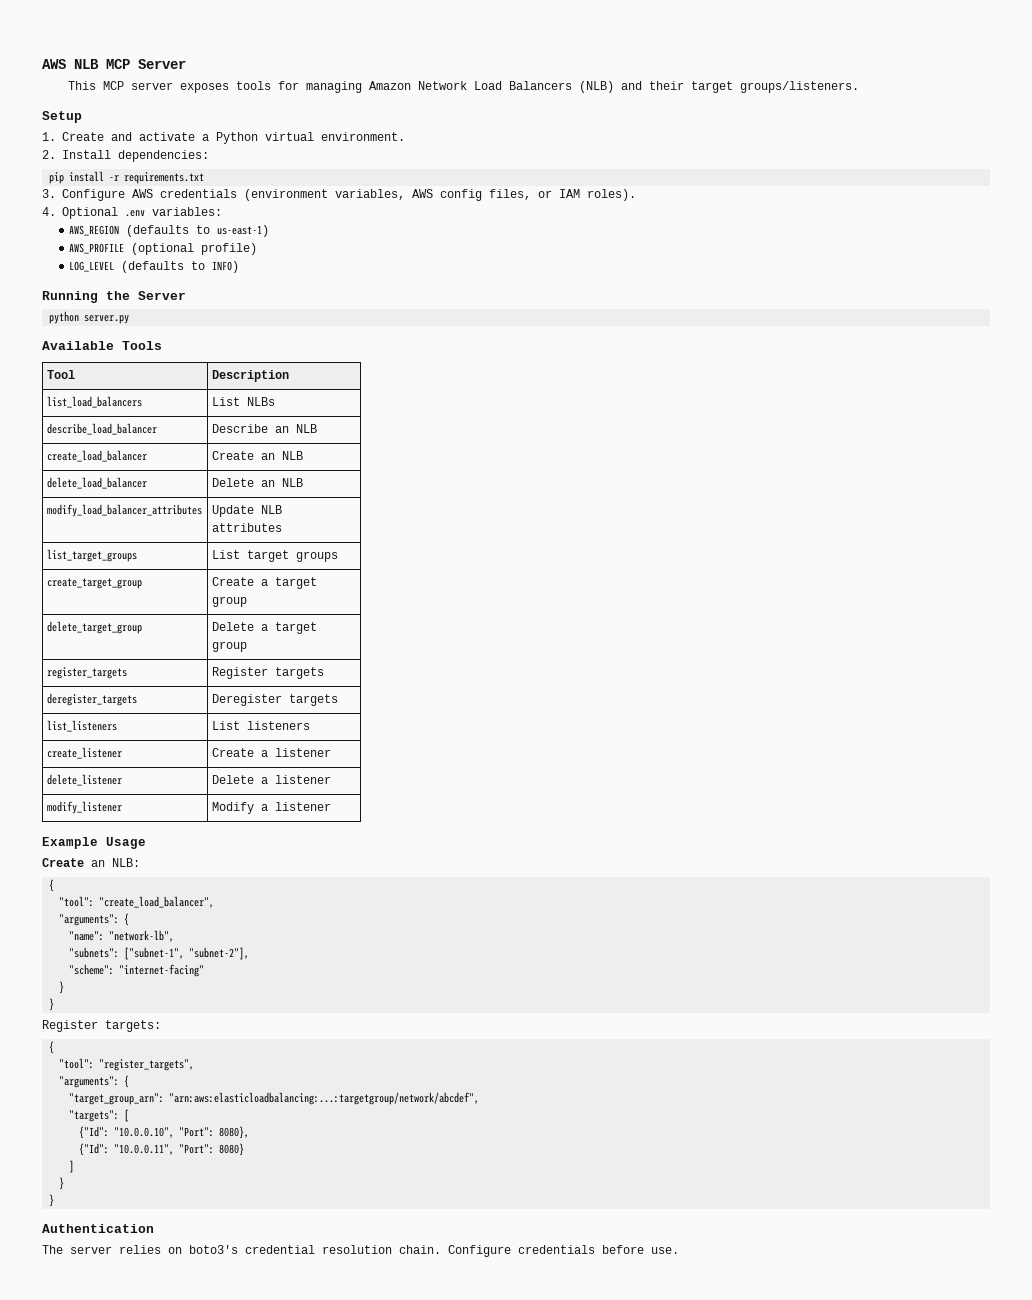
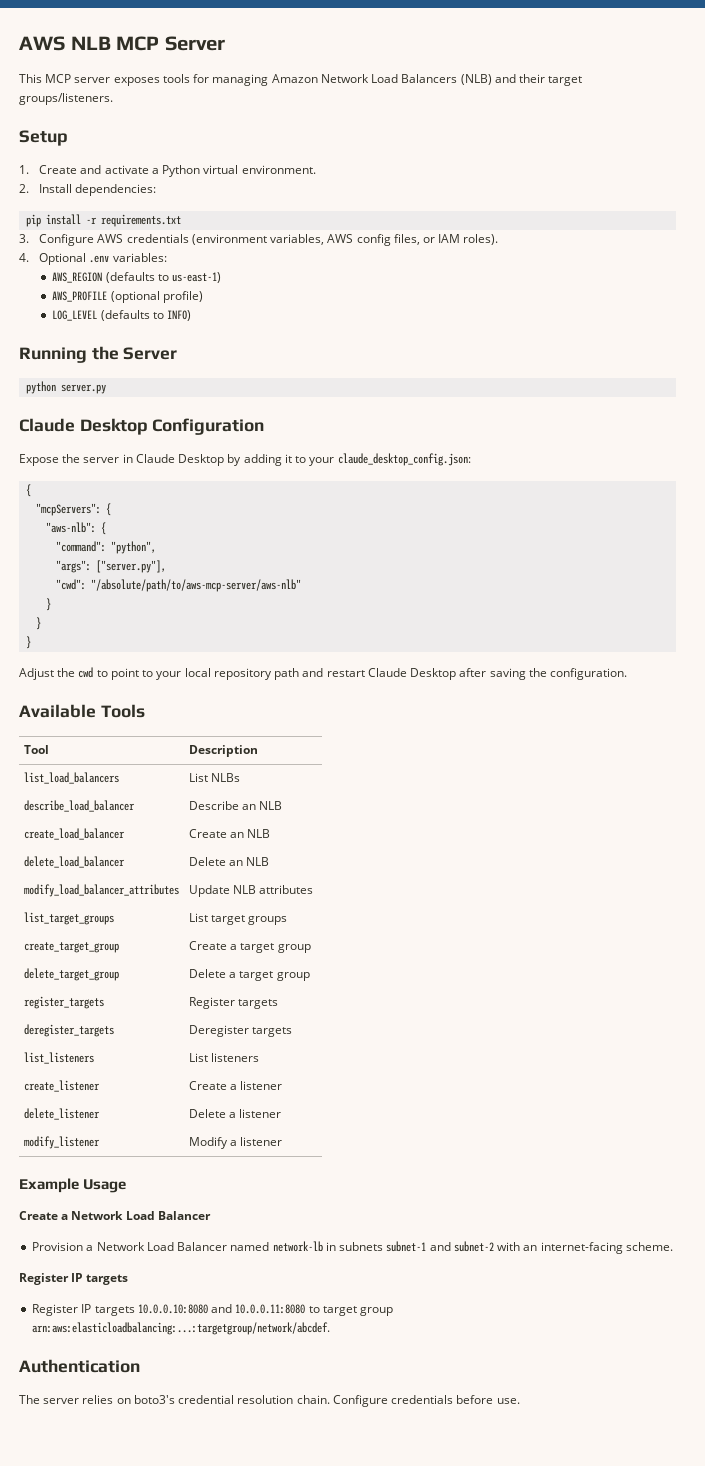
(130, 319) none -> [19,418,265,435] [19,453,471,466] [26,484,32,497] [36,503,112,516] [46,522,107,535] [56,541,157,554] [56,560,167,573] [56,579,302,592] [46,598,52,611] [36,617,42,630] [26,636,32,649] [19,667,628,680] // Claude Desktop Configuration // Expose the server in Claude Desktop by adding it to your claude_desktop_config.json: // { // "mcpServers": { // "aws-nlb": { // "command": "python", // "args": ["server.py"], // "cwd": "/absolute/path/to/aws-mcp-server/aws-nlb" // } // } // } // Adjust the cwd to point to your local repository path and restart Claude Desktop after saving the configuration.
[91,858,140,867] [49,879,55,892] [59,896,215,908] [59,913,130,926] [69,930,175,942] [69,947,250,960] [69,964,205,977] [59,981,65,994] [49,998,55,1011] [42,1020,161,1032] [49,1041,55,1054] [59,1058,195,1071] [59,1075,130,1088] [69,1092,480,1105] [69,1109,130,1122] [79,1126,250,1139] [79,1143,245,1156] [69,1160,75,1173] [59,1177,65,1190] [49,1194,55,1207] an NLB: // { // "tool": "create_load_balancer", // "arguments": { // "name": "network-lb", // "subnets": ["subnet-1", "subnet-2"], // "scheme": "internet-facing" // } // } // Register targets: // { // "tool": "register_targets", // "arguments": { // "target_group_arn": "arn:aws:elasticloadbalancing:...:targetgroup/network/abcdef", // "targets": [ // {"Id": "10.0.0.10", "Port": 8080}, // {"Id": "10.0.0.11", "Port": 8080} // ] // } // } -> [61,1211,211,1220] [32,1241,673,1254] [19,1273,129,1285] [32,1304,394,1316] [32,1322,331,1335] a Network Load Balancer // Provision a Network Load Balancer named network-lb in subnets subnet-1 and subnet-2 with an internet-facing scheme. // Register IP targets // Register IP targets 10.0.0.10:8080 and 10.0.0.11:8080 to target group arn:aws:elasticloadbalancing:...:targetgroup/network/abcdef.

